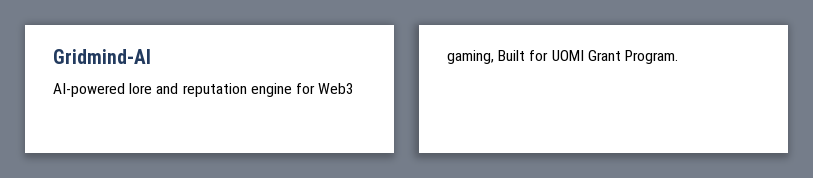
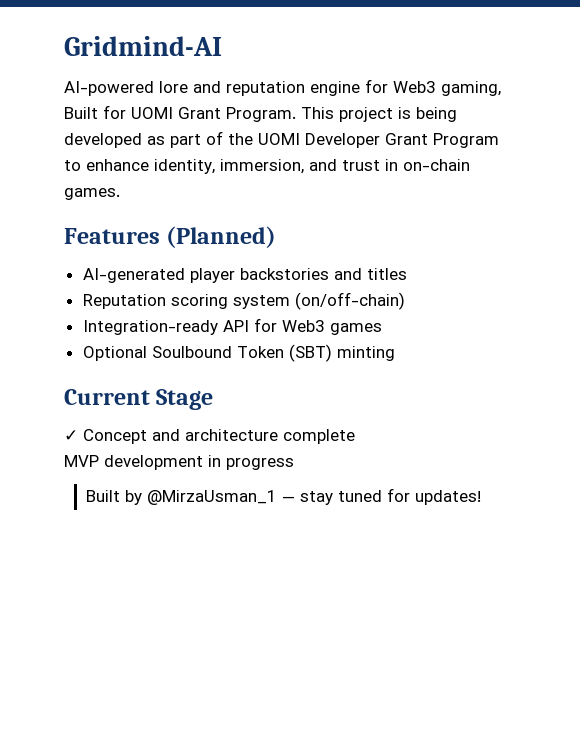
(678, 57) none -> [301,107,457,122] [64,131,499,148] [64,159,470,174] [64,188,120,200] [64,226,277,248] [82,268,407,283] [82,292,405,310] [82,318,382,335] [82,344,395,362] [64,389,214,410] [64,429,355,444] [64,455,294,470] [86,488,482,505] This project is being developed as part of the UOMI Developer Grant Program to enhance identity, immersion, and trust in on-chain games. // Features (Planned) // AI-generated player backstories and titles // Reputation scoring system (on/off-chain) // Integration-ready API for Web3 games // Optional Soulbound Token (SBT) minting // Current Stage // ✓ Concept and architecture complete // MVP development in progress // Built by @MirzaUsman_1 — stay tuned for updates!

